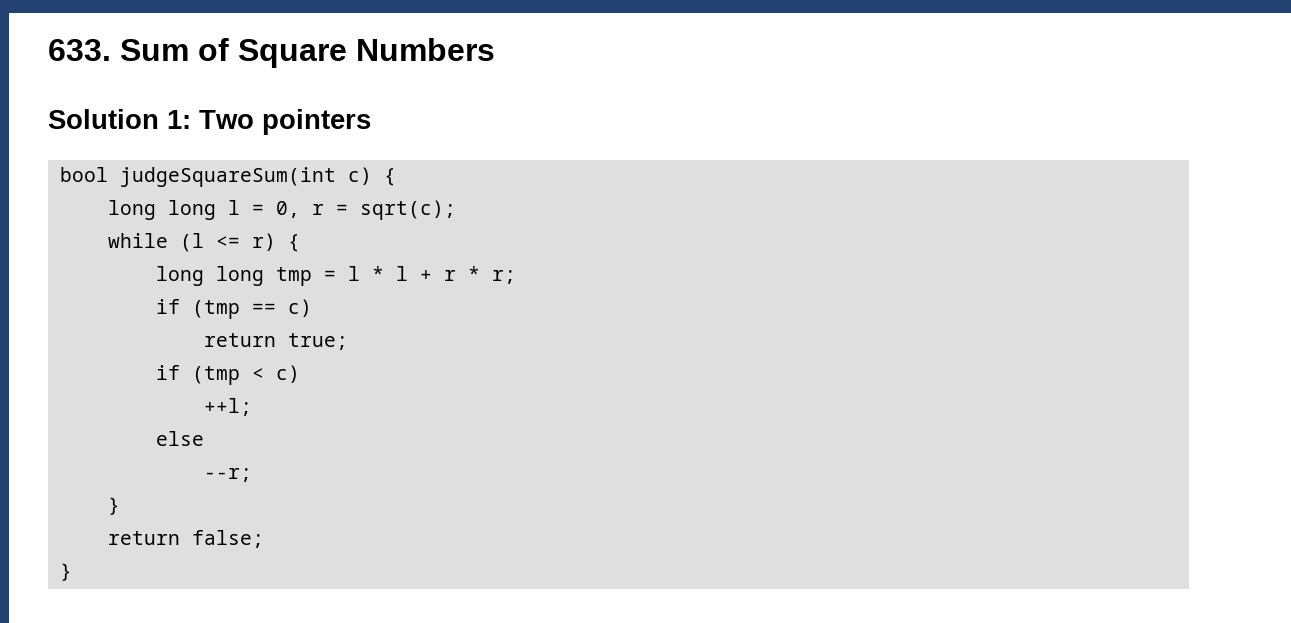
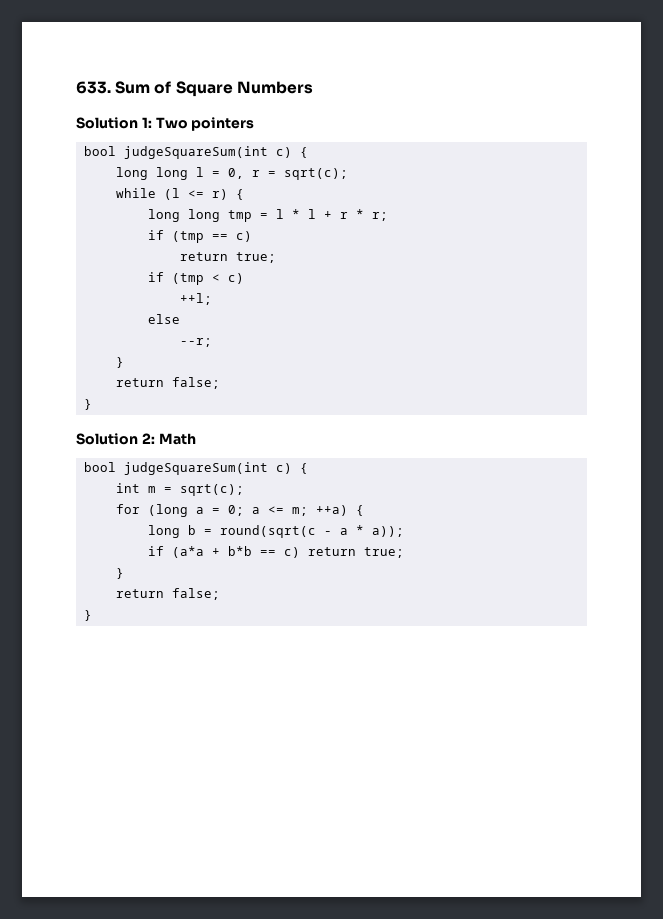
(73, 572) none -> [76,433,196,445] [83,462,308,475] [115,483,244,496] [115,504,364,517] [147,525,404,538] [147,546,404,558] [115,568,124,579] [115,588,220,600] [83,610,92,621] // Solution 2: Math // bool judgeSquareSum(int c) { // int m = sqrt(c); // for (long a = 0; a <= m; ++a) { // long b = round(sqrt(c - a * a)); // if (a*a + b*b == c) return true; // } // return false; // }

